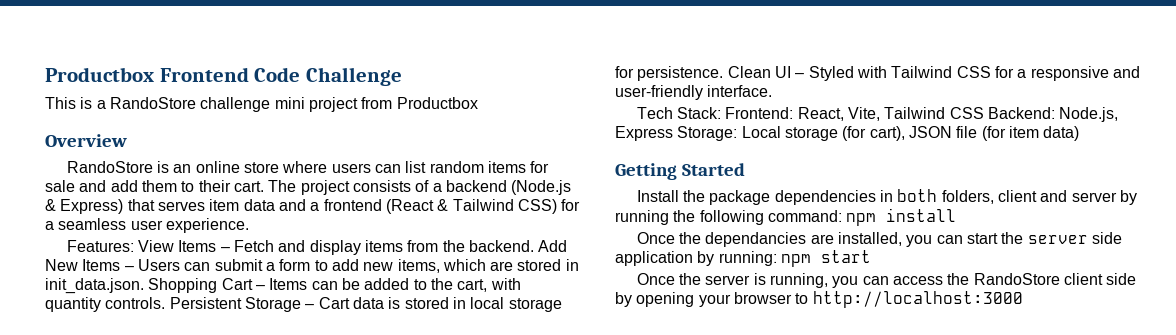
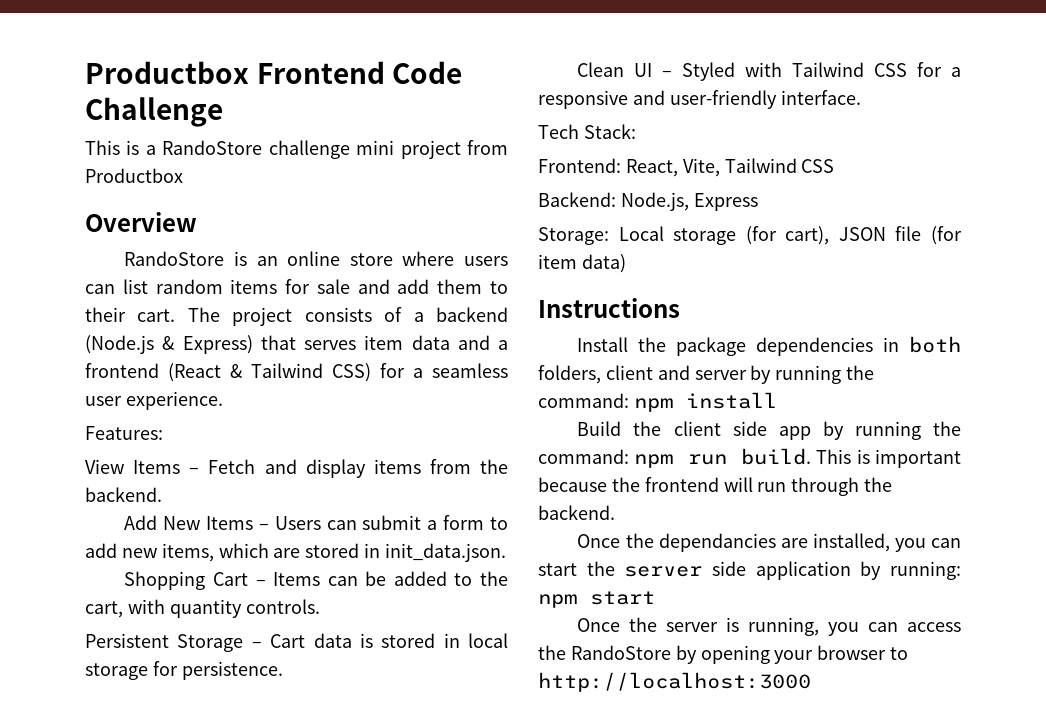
(134, 246) none -> (163, 433) //
(534, 246) none -> (162, 494) //
(144, 286) none -> (507, 552) //
(166, 303) none -> (320, 606) //
(724, 73) none -> (283, 670) //
(722, 113) none -> (636, 131) //
(984, 113) none -> (835, 166) //
(673, 133) none -> (758, 202) //
[615,163,746,180] Getting Started -> [538,298,680,318] Instructions
[699,210,764,225] following -> (875, 372) none
(957, 215) none -> [577,421,961,440] [538,448,961,468] [538,477,893,496] [538,505,615,520] // Build the client side app by running the command: npm run build. This is important because the frontend will run through the backend.
[1063,273,1137,285] client side -> (671, 652) none

